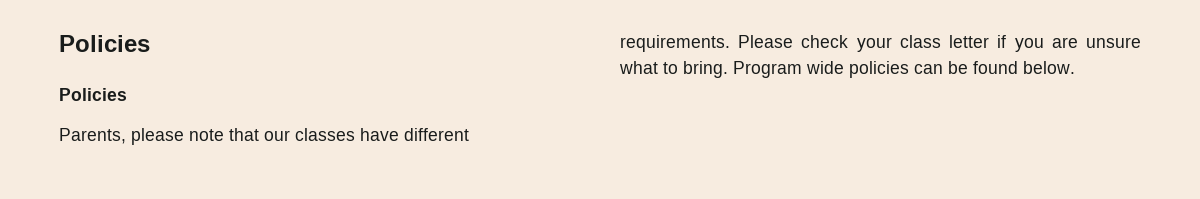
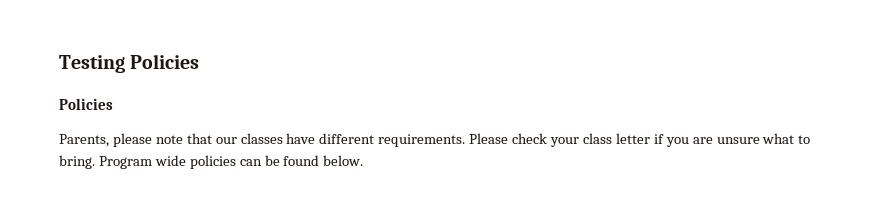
(59, 43) none -> [59,55,125,73] Testing

